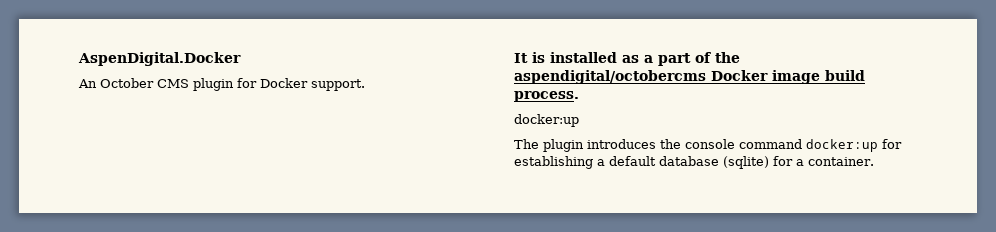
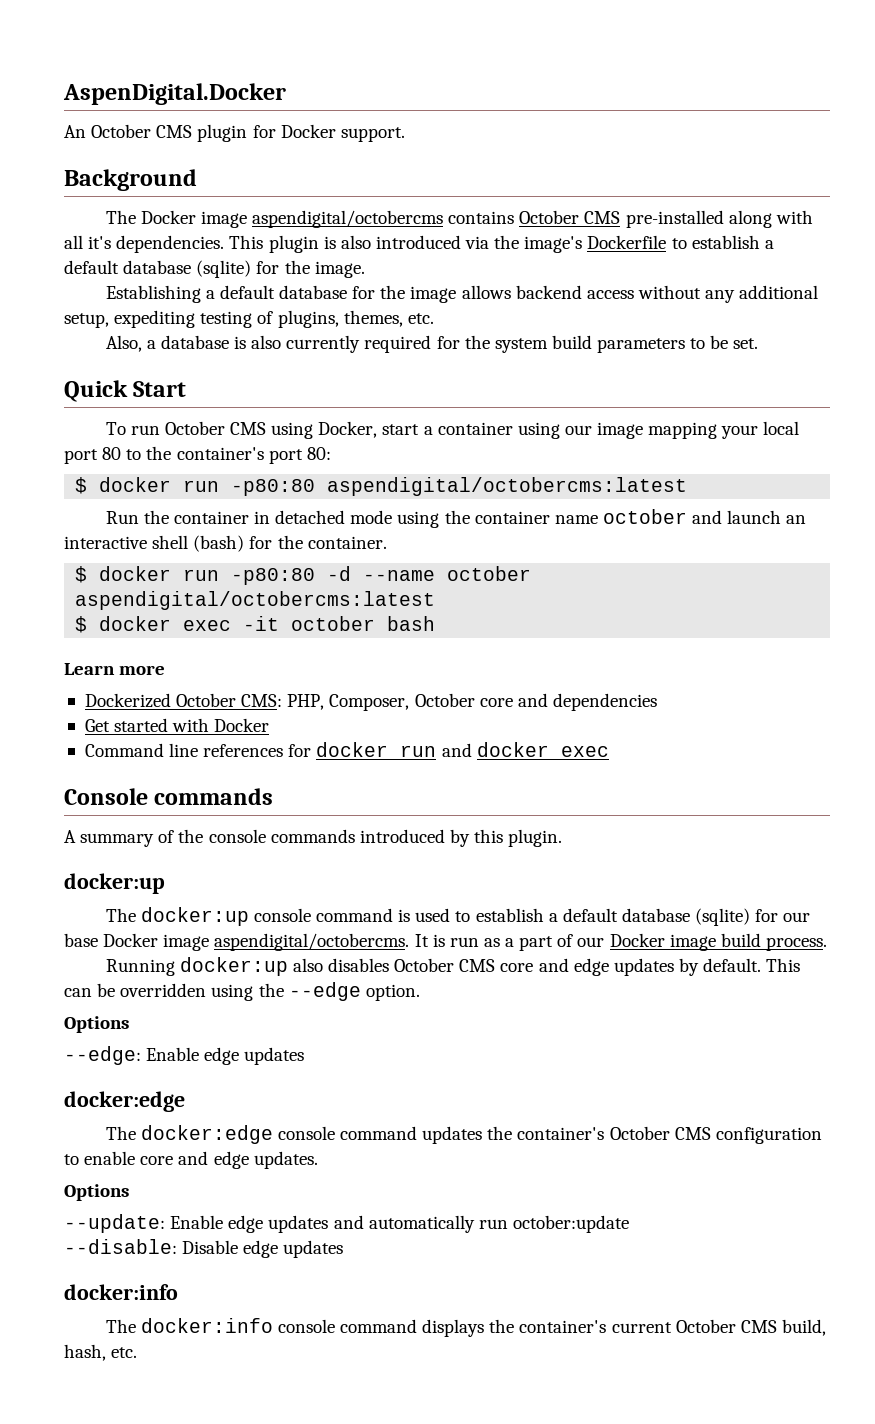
(365, 85) none -> [64,169,197,191] [105,210,813,228] [64,235,774,253] [64,260,365,278] [105,285,819,303] [64,310,434,328] [105,335,759,353] [64,380,187,402] [105,421,800,439] [64,446,331,464] [75,477,688,496] [105,509,807,528] [64,535,387,552] [75,566,532,585] [75,591,436,610] [75,616,436,633] [64,663,166,675] [84,693,657,711] [84,718,270,732] [84,742,609,757] [64,788,274,805] [64,829,563,847] [64,873,165,894] [105,907,811,926] [64,933,410,951] Background // The Docker image aspendigital/octobercms contains October CMS pre-installed along with all it's dependencies. This plugin is also introduced via the image's Dockerfile to establish a default database (sqlite) for the image. // Establishing a default database for the image allows backend access without any additional setup, expediting testing of plugins, themes, etc. // Also, a database is also currently required for the system build parameters to be set. // Quick Start // To run October CMS using Docker, start a container using our image mapping your local port 80 to the container's port 80: // $ docker run -p80:80 aspendigital/octobercms:latest // Run the container in detached mode using the container name october and launch an interactive shell (bash) for the container. // $ docker run -p80:80 -d --name october aspendigital/octobercms:latest // $ docker exec -it october bash // Learn more // Dockerized October CMS: PHP, Composer, October core and dependencies // Get started with Docker // Command line references for docker run and docker exec // Console commands // A summary of the console commands introduced by this plugin. // docker:up // The docker:up console command is used to establish a default database (sqlite) for our base Docker image aspendigital/octobercms.
[550,52,617,63] installed -> [449,937,479,947] run
[715,52,740,63] [514,70,706,84] the aspendigital/octobercms -> [577,937,605,947] our
[514,114,579,127] [514,139,902,152] [514,156,874,169] docker:up // The plugin introduces the console command docker:up for establishing a default database (sqlite) for a container. -> [105,957,801,976] [64,982,420,1001] [64,1016,129,1033] [64,1046,305,1065] [64,1091,185,1112] [105,1125,822,1144] [64,1151,318,1169] [64,1184,129,1201] [64,1214,629,1233] [64,1239,344,1258] [64,1284,178,1300] [105,1318,826,1337] [64,1344,138,1361] Running docker:up also disables October CMS core and edge updates by default. This can be overridden using the --edge option. // Options // --edge: Enable edge updates // docker:edge // The docker:edge console command updates the container's October CMS configuration to enable core and edge updates. // Options // --update: Enable edge updates and automatically run october:update // --disable: Disable edge updates // docker:info // The docker:info console command displays the container's current October CMS build, hash, etc.

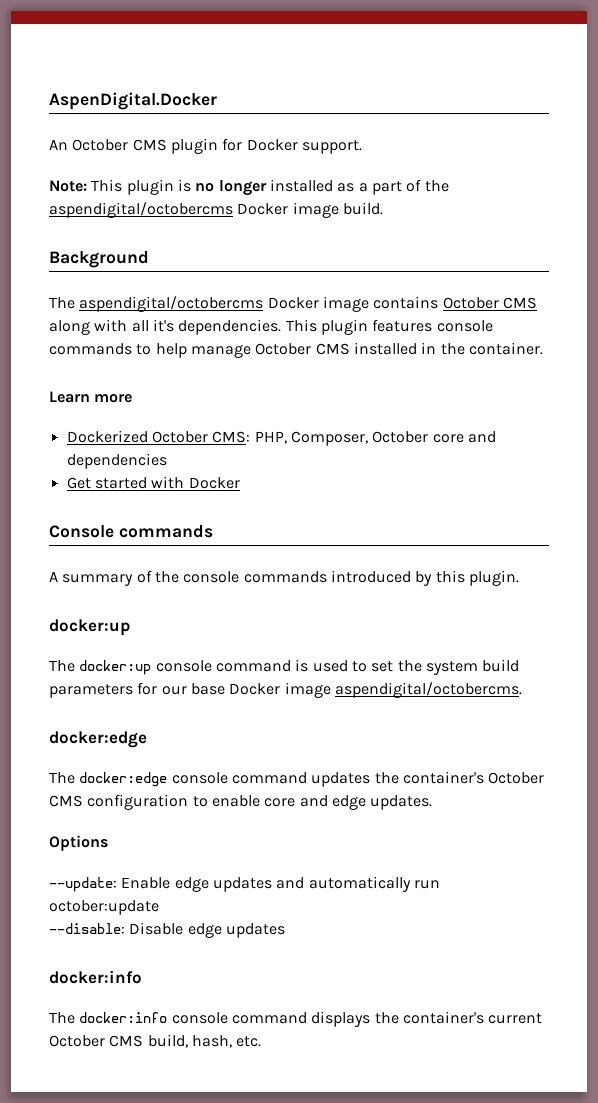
(405, 134) none -> [49,179,449,196] [49,202,383,218] // Note: This plugin is no longer installed as a part of the aspendigital/octobercms Docker image build.
[140,210,444,228] Docker image aspendigital/octobercms -> [79,296,369,312] aspendigital/octobercms Docker image
[625,210,724,228] pre-installed -> (537, 303) none
[323,235,774,253] [64,260,365,278] [105,285,819,303] [64,310,434,328] [105,335,759,353] [64,380,187,402] [105,421,800,439] [64,446,331,464] [75,477,688,496] [105,509,807,528] [64,535,387,552] [75,566,532,585] [75,591,436,610] [75,616,436,633] is also introduced via the image's Dockerfile to establish a default database (sqlite) for the image. // Establishing a default database for the image allows backend access without any additional setup, expediting testing of plugins, themes, etc. // Also, a database is also currently required for the system build parameters to be set. // Quick Start // To run October CMS using Docker, start a container using our image mapping your local port 80 to the container's port 80: // $ docker run -p80:80 aspendigital/octobercms:latest // Run the container in detached mode using the container name october and launch an interactive shell (bash) for the container. // $ docker run -p80:80 -d --name october aspendigital/octobercms:latest // $ docker exec -it october bash -> [372,319,493,332] [49,342,543,358] features console commands to help manage October CMS installed in the container.
[84,742,609,757] // Command line references for docker run and docker exec -> (240, 483) none
[475,908,751,926] establish a default database (sqlite) -> [371,659,520,675] [49,684,133,698] set the system build parameters
[414,933,827,951] [105,957,801,976] [64,982,420,1001] [64,1016,129,1033] [64,1046,305,1065] It is run as a part of our Docker image build process. // Running docker:up also disables October CMS core and edge updates by default. This can be overridden using the --edge option. // Options // --edge: Enable edge updates -> (522, 690) none

